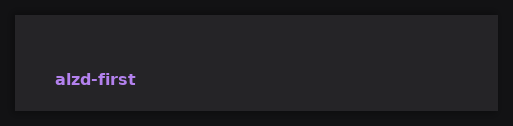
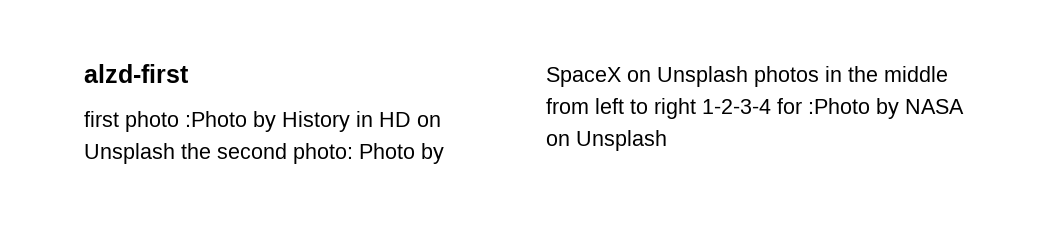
(136, 79) none -> [84,111,441,132] [84,143,444,164] [546,66,948,87] [546,98,964,119] [546,130,667,151] // first photo :Photo by History in HD on Unsplash the second photo: Photo by SpaceX on Unsplash photos in the middle from left to right 1-2-3-4 for :Photo by NASA on Unsplash

